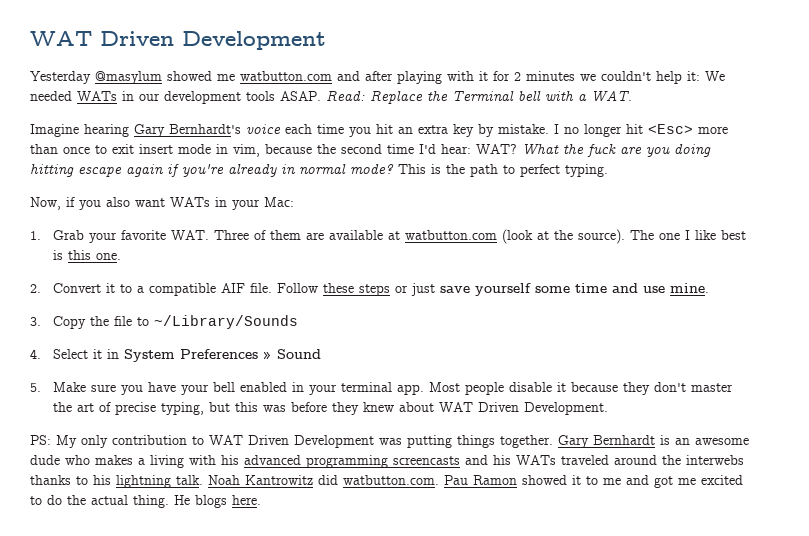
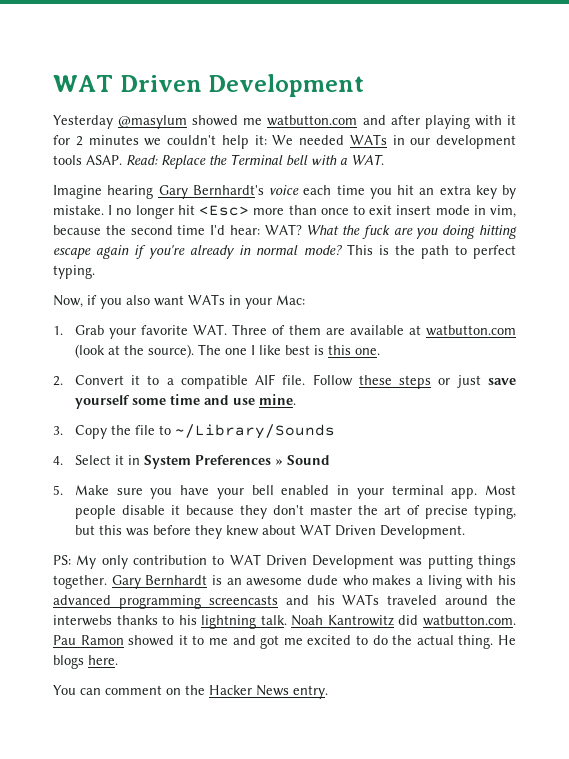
(261, 500) none -> [53,685,328,699] // You can comment on the Hacker News entry.

